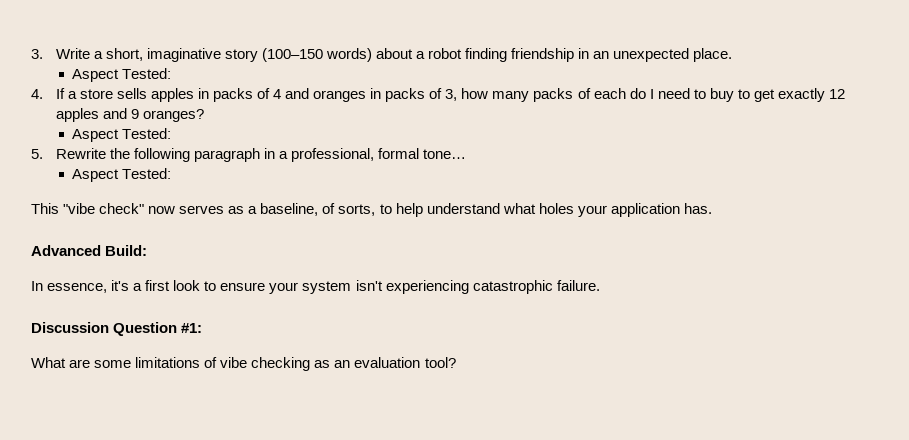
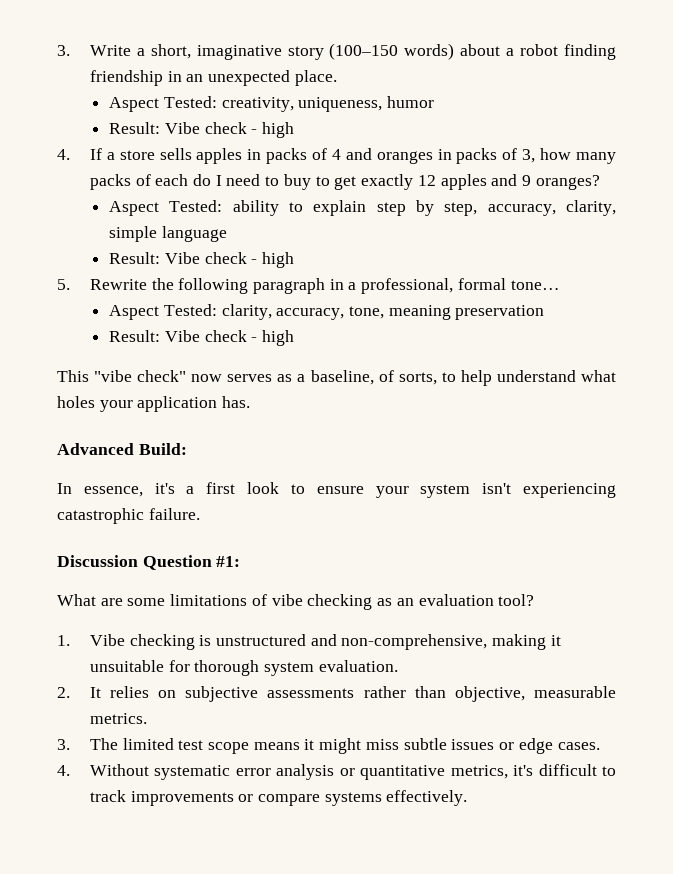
(172, 73) none -> [221,96,434,112] [109,122,294,138] creativity, uniqueness, humor // Result: Vibe check - high
(172, 133) none -> [232,200,616,216] [109,226,227,242] [109,252,294,268] ability to explain step by step, accuracy, clarity, simple language // Result: Vibe check - high
(172, 173) none -> [221,304,545,320] [109,330,294,346] clarity, accuracy, tone, meaning preservation // Result: Vibe check - high
(456, 362) none -> [57,634,561,650] [89,660,398,676] [57,686,616,702] [89,713,147,724] [57,738,600,754] [57,764,616,780] [89,790,468,806] // 1. Vibe checking is unstructured and non-comprehensive, making it unsuitable for thorough system evaluation. // 2. It relies on subjective assessments rather than objective, measurable metrics. // 3. The limited test scope means it might miss subtle issues or edge cases. // 4. Without systematic error analysis or quantitative metrics, it's difficult to track improvements or compare systems effectively.

